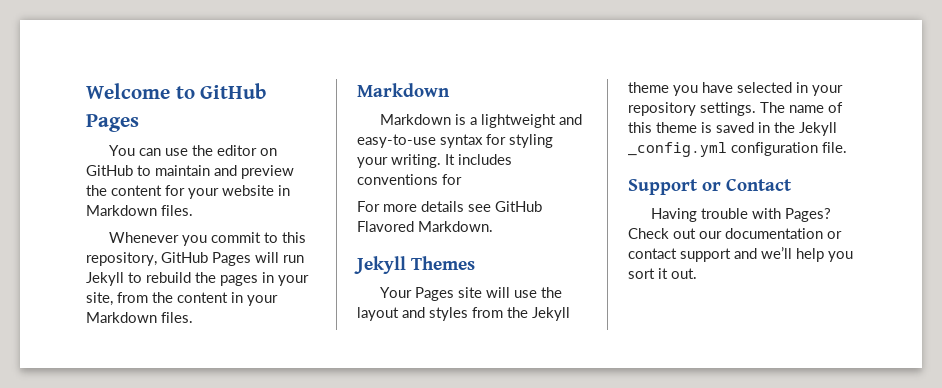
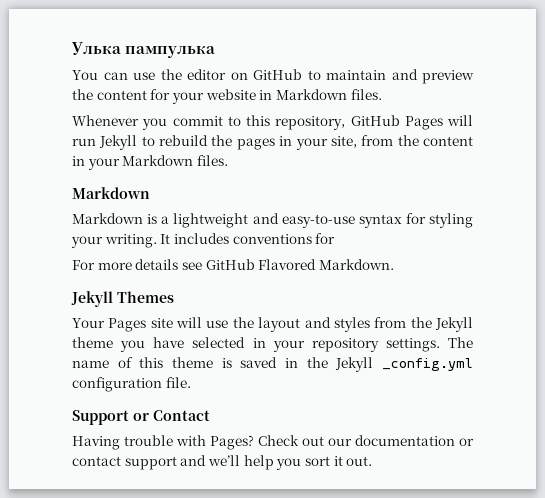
[86,83,267,99] [86,114,139,132] Welcome to GitHub Pages -> [72,42,216,58] Улька пампулька

